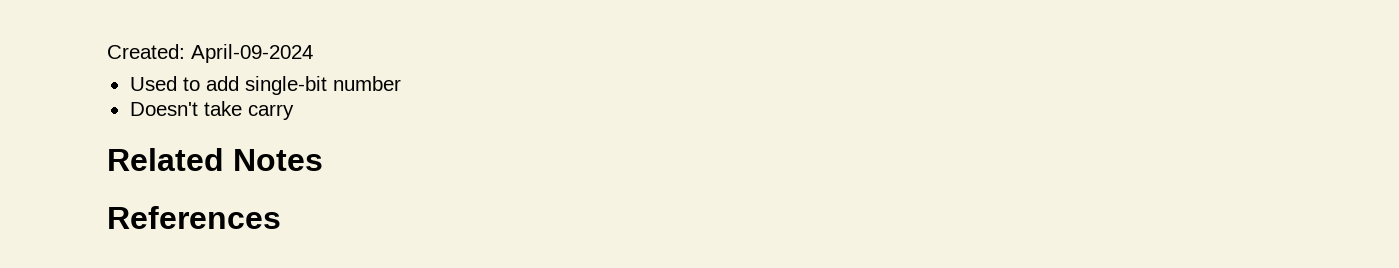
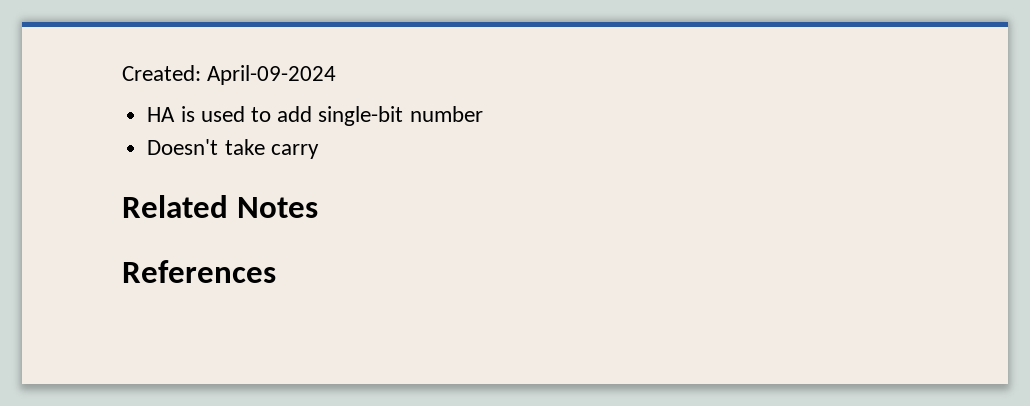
[129,76,177,91] Used -> [147,106,245,122] HA is used

